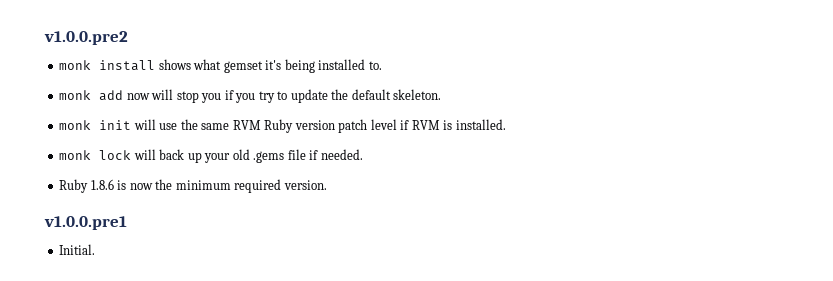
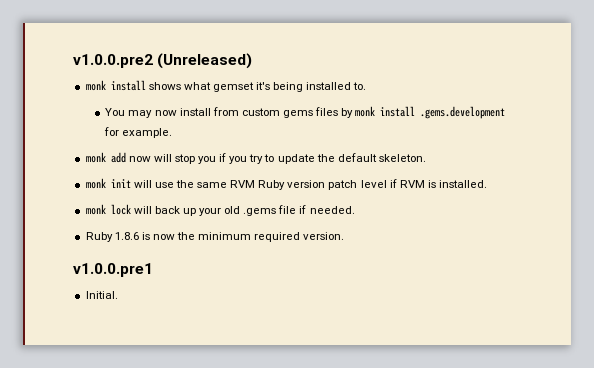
(128, 38) none -> [157,53,253,69] (Unreleased)
(382, 65) none -> [105,106,506,119] [104,127,173,138] // You may now install from custom gems files by monk install .gems.development for example.

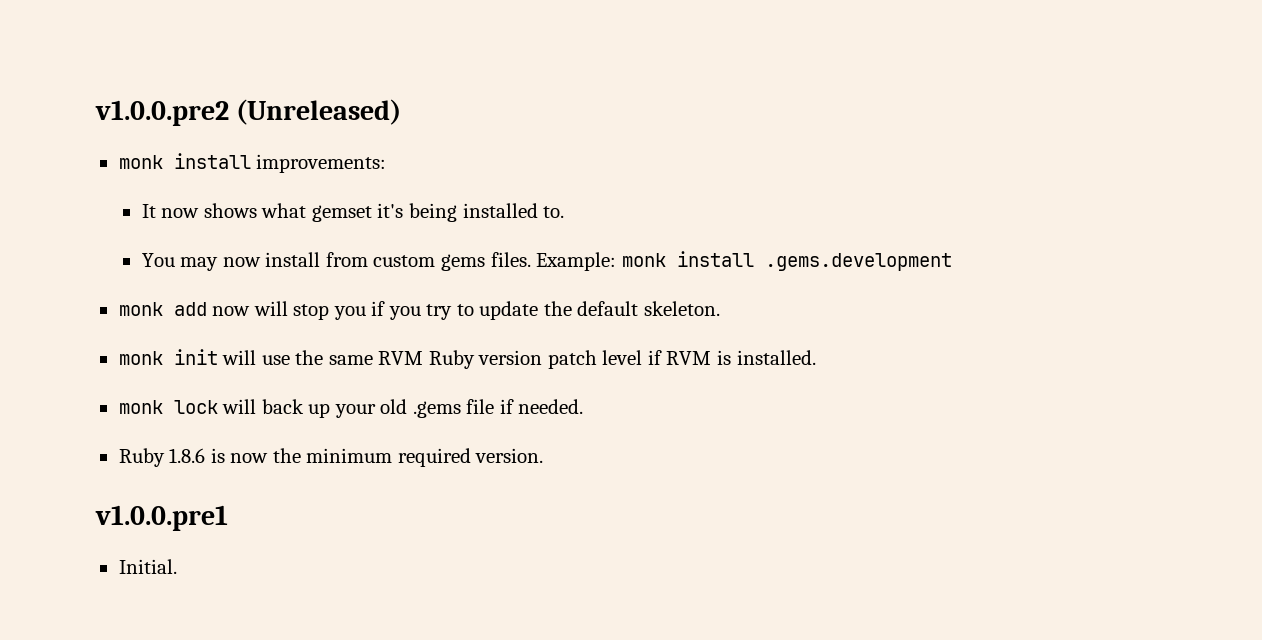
(146, 85) none -> [256,154,387,173] [141,204,200,218] improvements: // It now
[315,107,354,118] files by -> [490,252,617,271] files. Example:
[104,127,173,138] for example. -> (952, 262) none

